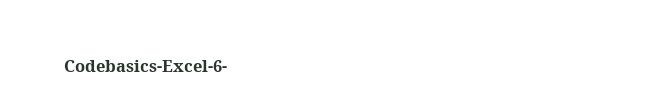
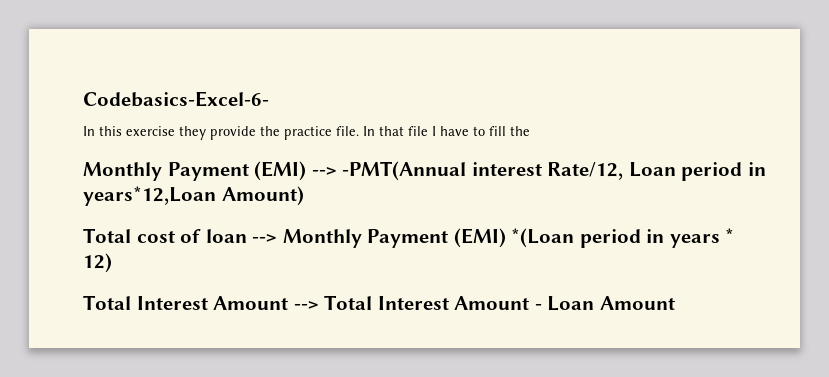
(227, 66) none -> [83,126,530,140] [83,161,766,181] [83,186,304,206] [83,228,735,248] [83,253,112,273] [83,295,675,311] // In this exercise they provide the practice file. In that file I have to fill the // Monthly Payment (EMI) --> -PMT(Annual interest Rate/12, Loan period in years*12,Loan Amount) // Total cost of loan --> Monthly Payment (EMI) *(Loan period in years * 12) // Total Interest Amount --> Total Interest Amount - Loan Amount

